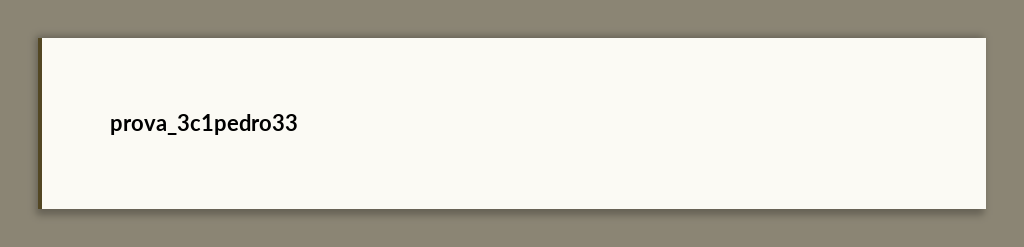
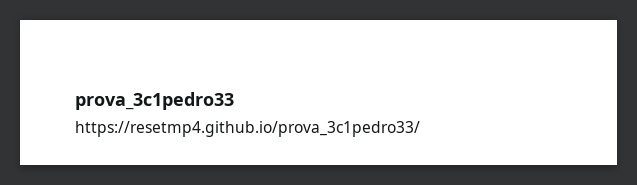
(298, 124) none -> [75,121,420,137] // https://resetmp4.github.io/prova_3c1pedro33/

